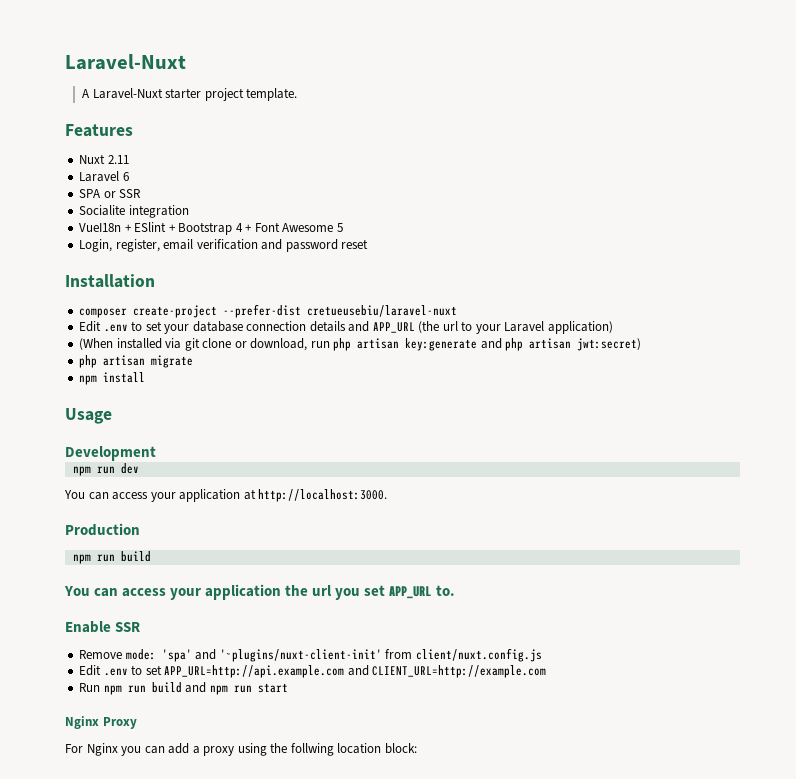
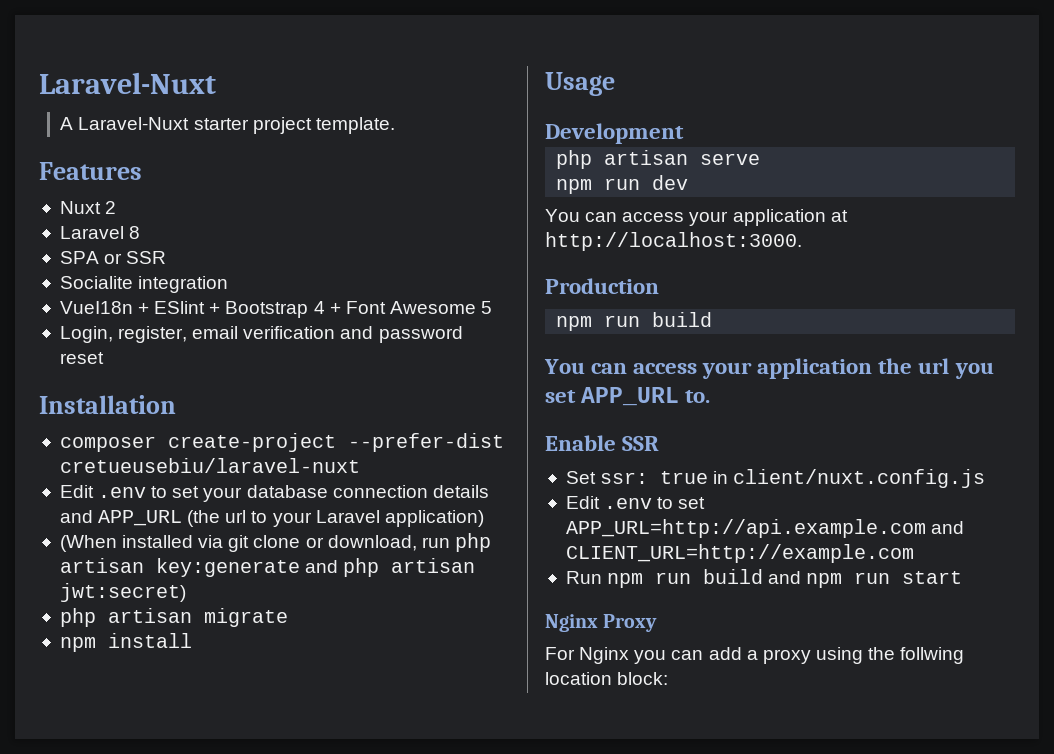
[107,155,129,164] [79,171,129,182] 2.11 // Laravel 6 -> [105,201,117,214] [59,226,141,239] 2 // Laravel 8
(156, 453) none -> [556,150,761,169] // php artisan serve
[79,649,413,662] Remove mode: 'spa' and '~plugins/nuxt-client-init' from -> [565,471,729,484] Set ssr: true in

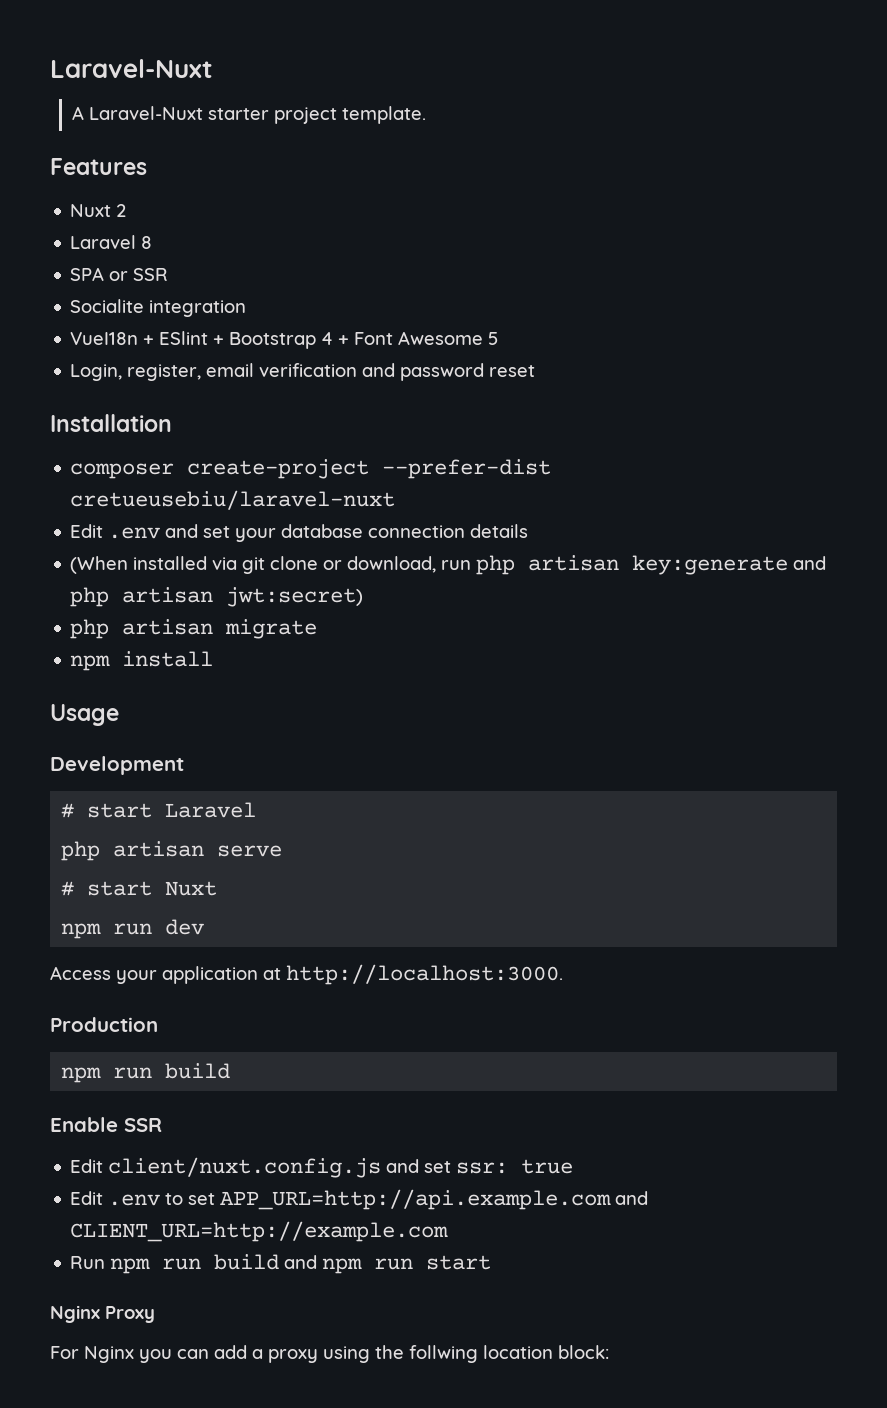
[151,486,168,498] to -> [165,524,199,538] and
[59,510,484,527] and APP_URL (the url to your Laravel application) -> (529, 531) none
(684, 133) none -> [61,802,257,818] // # start Laravel
(761, 159) none -> [61,881,218,896] // # start Nuxt
[545,209,685,222] You can access -> [50,966,111,980] Access
[544,358,994,379] [545,387,711,406] [545,435,660,451] [565,471,596,484] You can access your application the url you set APP_URL to. // Enable SSR // Set -> [50,1117,162,1132] [70,1157,452,1178] Enable SSR // Edit client/nuxt.config.js and set
[713,469,986,488] in client/nuxt.config.js -> (574, 1166) none

